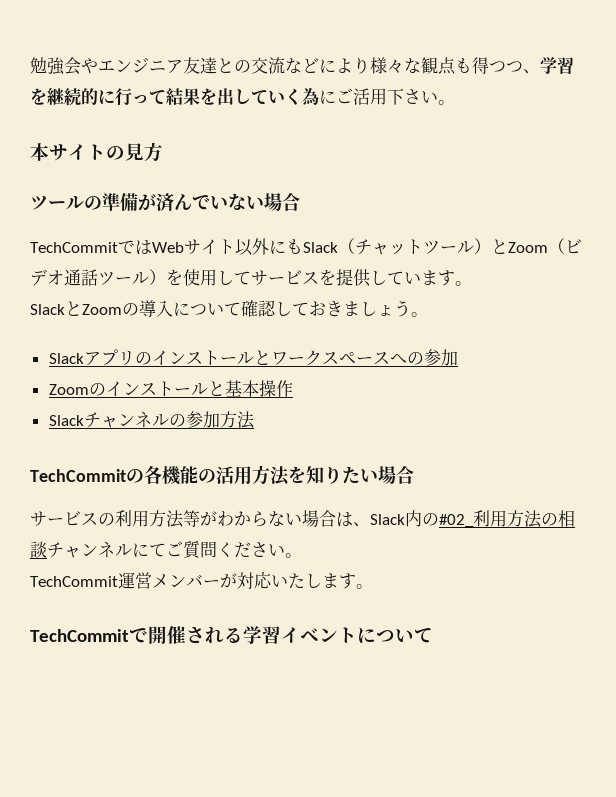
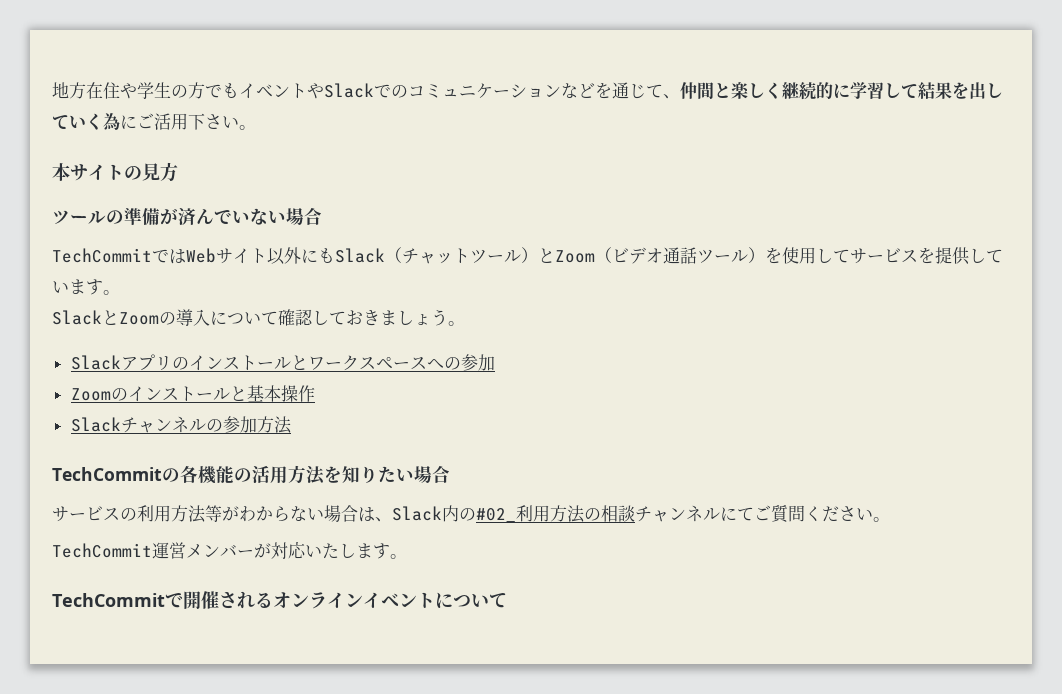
[30,57,574,75] [30,88,47,105] 勉強会やエンジニア友達との交流などにより様々な観点も得つつ、学習を -> [52,82,782,99] 地方在住や学生の方でもイベントやSlackでのコミュニケーションなどを通じて、仲間と楽しく
[115,88,149,106] 行っ -> [850,82,901,99] 学習し
[243,626,281,644] 学習 -> [273,592,363,609] オンライン

